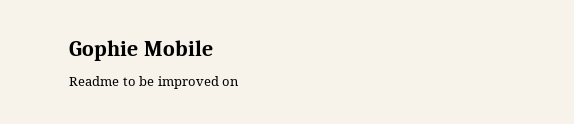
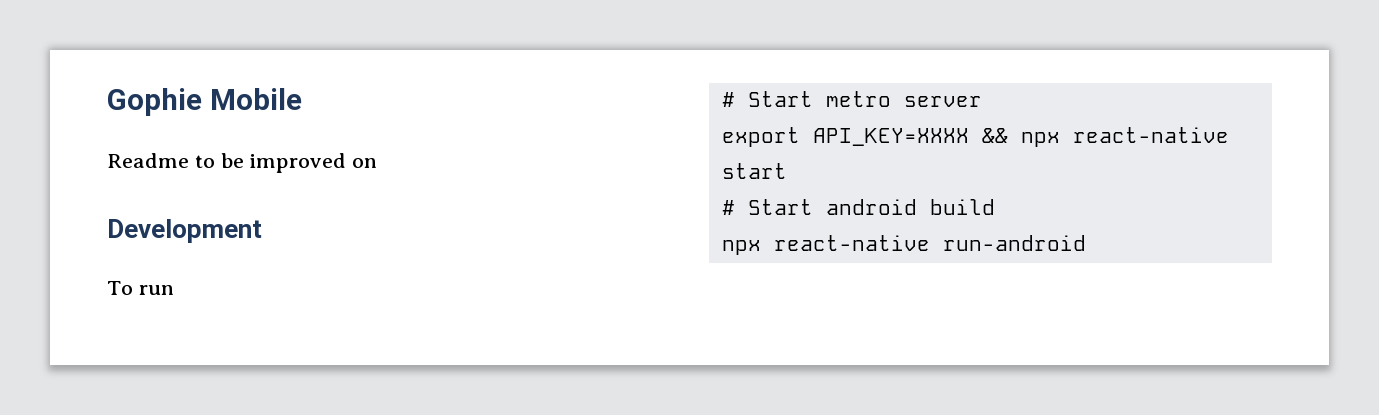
(240, 82) none -> [107,219,262,243] [107,281,174,295] [721,91,982,107] [721,127,1229,147] [721,163,787,179] [721,199,995,215] [721,235,1086,255] // Development // To run // # Start metro server // export API_KEY=XXXX && npx react-native start // # Start android build // npx react-native run-android

